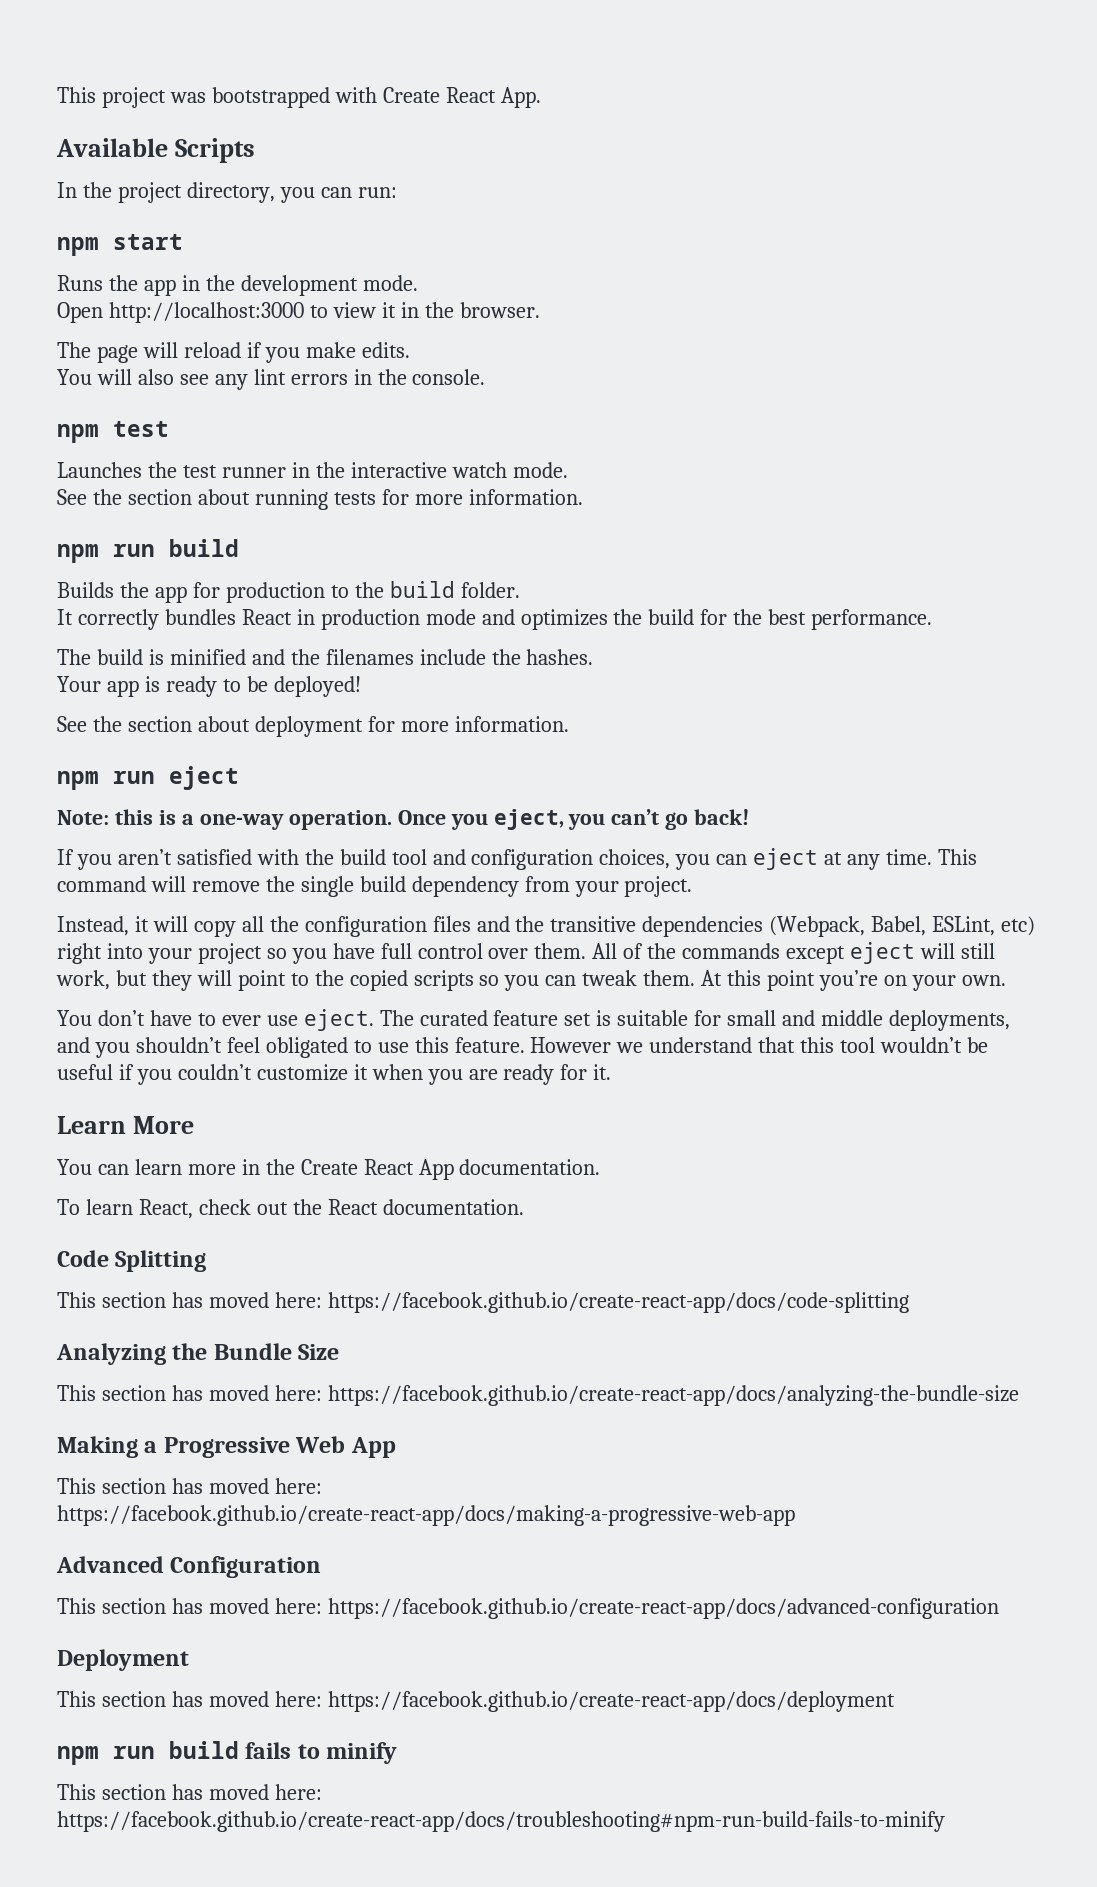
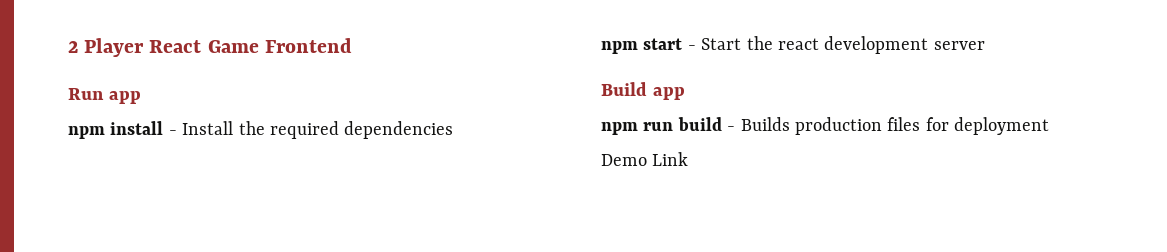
[57,87,541,108] [56,138,255,163] [57,182,397,203] [57,234,183,256] [57,275,418,296] [57,302,540,323] [57,342,410,363] [57,369,486,390] [57,421,169,443] [57,462,568,478] [57,489,583,510] [57,539,239,563] [57,581,520,603] [57,609,933,630] [57,649,594,665] [57,676,361,697] [57,716,569,737] [57,766,239,790] [57,809,750,830] [57,848,977,870] [57,876,693,897] [57,916,1036,937] [57,942,995,964] [56,970,1006,991] [57,1009,1010,1031] [57,1037,989,1058] [57,1064,612,1085] [57,1116,194,1134] [57,1159,601,1180] [57,1199,524,1219] [57,1250,207,1272] [57,1292,909,1313] [56,1343,340,1365] [57,1385,1019,1406] [57,1436,396,1458] [57,1478,322,1494] [57,1505,795,1526] [56,1556,322,1578] [57,1598,999,1619] [57,1649,189,1671] [57,1691,895,1712] [57,1741,398,1765] [57,1784,322,1800] [57,1811,945,1832] This project was bootstrapped with Create React App. // Available Scripts // In the project directory, you can run: // npm start // Runs the app in the development mode. // Open http://localhost:3000 to view it in the browser. // The page will reload if you make edits. // You will also see any lint errors in the console. // npm test // Launches the test runner in the interactive watch mode. // See the section about running tests for more information. // npm run build // Builds the app for production to the build folder. // It correctly bundles React in production mode and optimizes the build for the best performance. // The build is minified and the filenames include the hashes. // Your app is ready to be deployed! // See the section about deployment for more information. // npm run eject // Note: this is a one-way operation. Once you eject, you can’t go back! // If you aren’t satisfied with the build tool and configuration choices, you can eject at any time. This command will remove the single build dependency from your project. // Instead, it will copy all the configuration files and the transitive dependencies (Webpack, Babel, ESLint, etc) right into your project so you have full control over them. All of the commands except eject will still work, but they will point to the copied scripts so you can tweak them. At this point you’re on your own. // You don’t have to ever use eject. The curated feature set is suitable for small and middle deployments, and you shouldn’t feel obligated to use this feature. However we understand that this tool wouldn’t be useful if you couldn’t customize it when you are ready for it. // Learn More // You can learn more in the Create React App documentation. // To learn React, check out the React documentation. // Code Splitting // This section has moved here: https://facebook.github.io/create-react-app/docs/code-splitting // Analyzing the Bundle Size // This section has moved here: https://facebook.github.io/create-react-app/docs/analyzing-the-bundle-size // Making a Progressive Web App // This section has moved here: https://facebook.github.io/create-react-app/docs/making-a-progressive-web-app // Advanced Configuration // This section has moved here: https://facebook.github.io/create-react-app/docs/advanced-configuration // Deployment // This section has moved here: https://facebook.github.io/create-react-app/docs/deployment // npm run build fails to minify // This section has moved here: https://facebook.github.io/create-react-app/docs/troubleshooting#npm-run-build-fails-to-minify -> [68,38,352,57] [68,88,141,104] [68,121,454,139] [601,36,985,54] [601,82,685,100] [601,117,1050,135] [601,152,689,166] 2 Player React Game Frontend // Run app // npm install - Install the required dependencies // npm start - Start the react development server // Build app // npm run build - Builds production files for deployment // Demo Link

